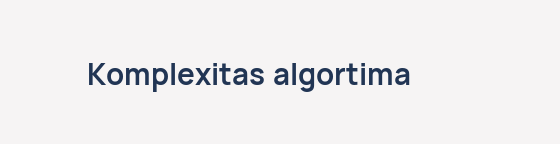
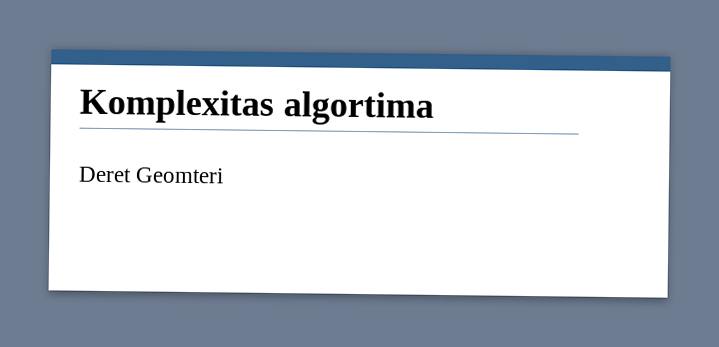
(411, 77) none -> [78,166,225,184] // Deret Geomteri

